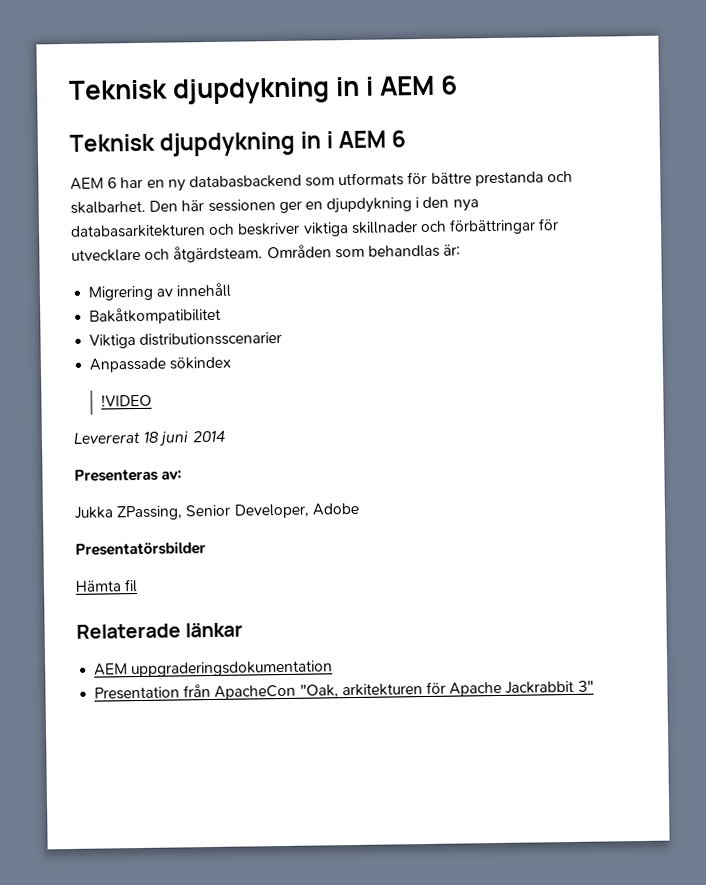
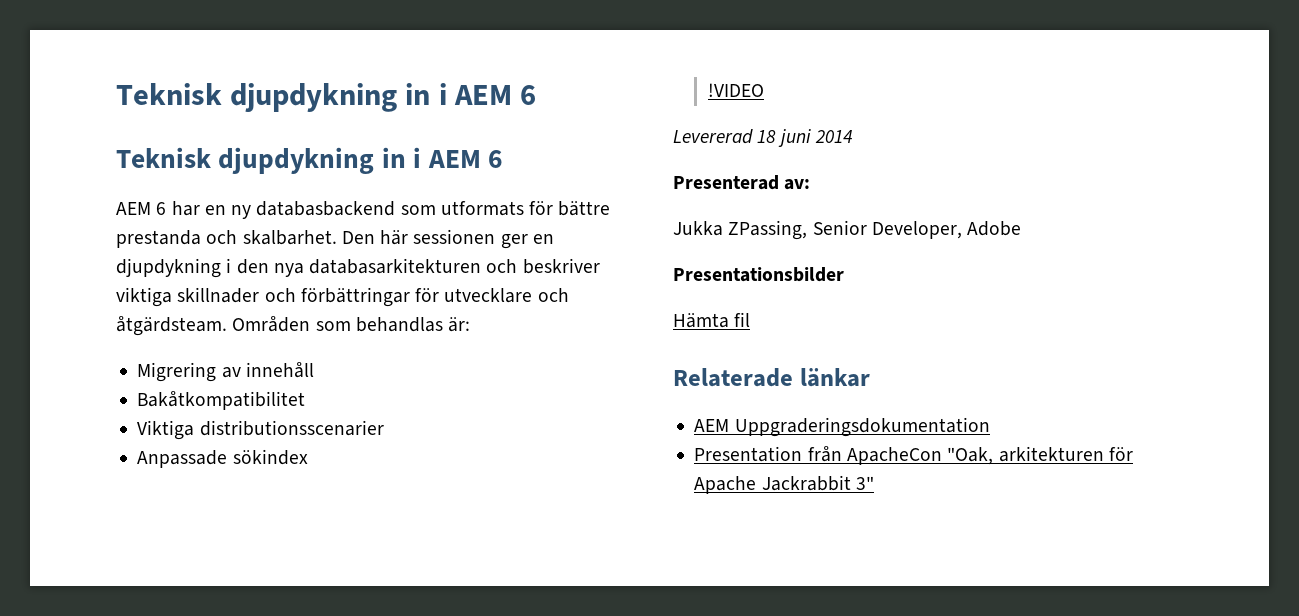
[73,431,140,444] Levererat -> [673,129,753,144] Levererad
[74,468,159,482] Presenteras -> [673,175,779,190] Presenterad
[75,541,206,556] Presentatörsbilder -> [673,267,844,282] Presentationsbilder
[131,660,334,678] uppgraderingsdokumentation -> [734,417,990,437] Uppgraderingsdokumentation

